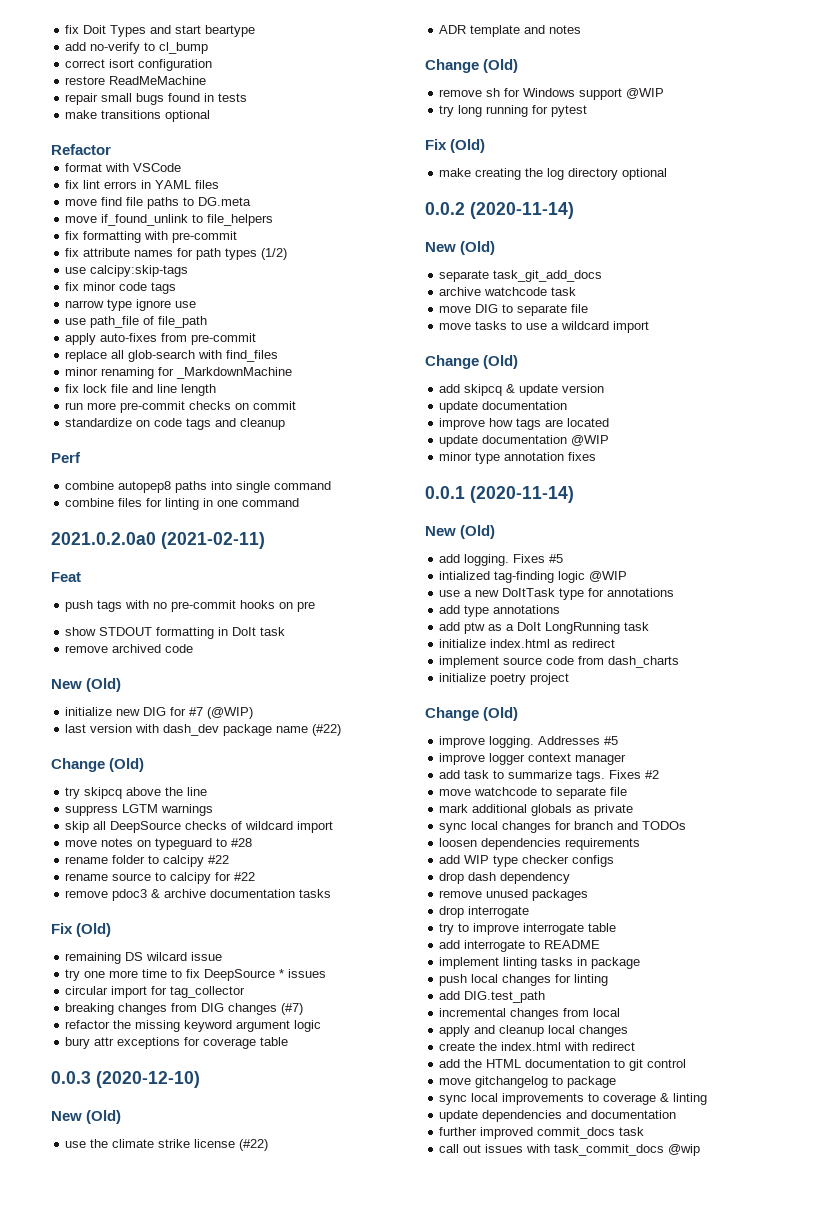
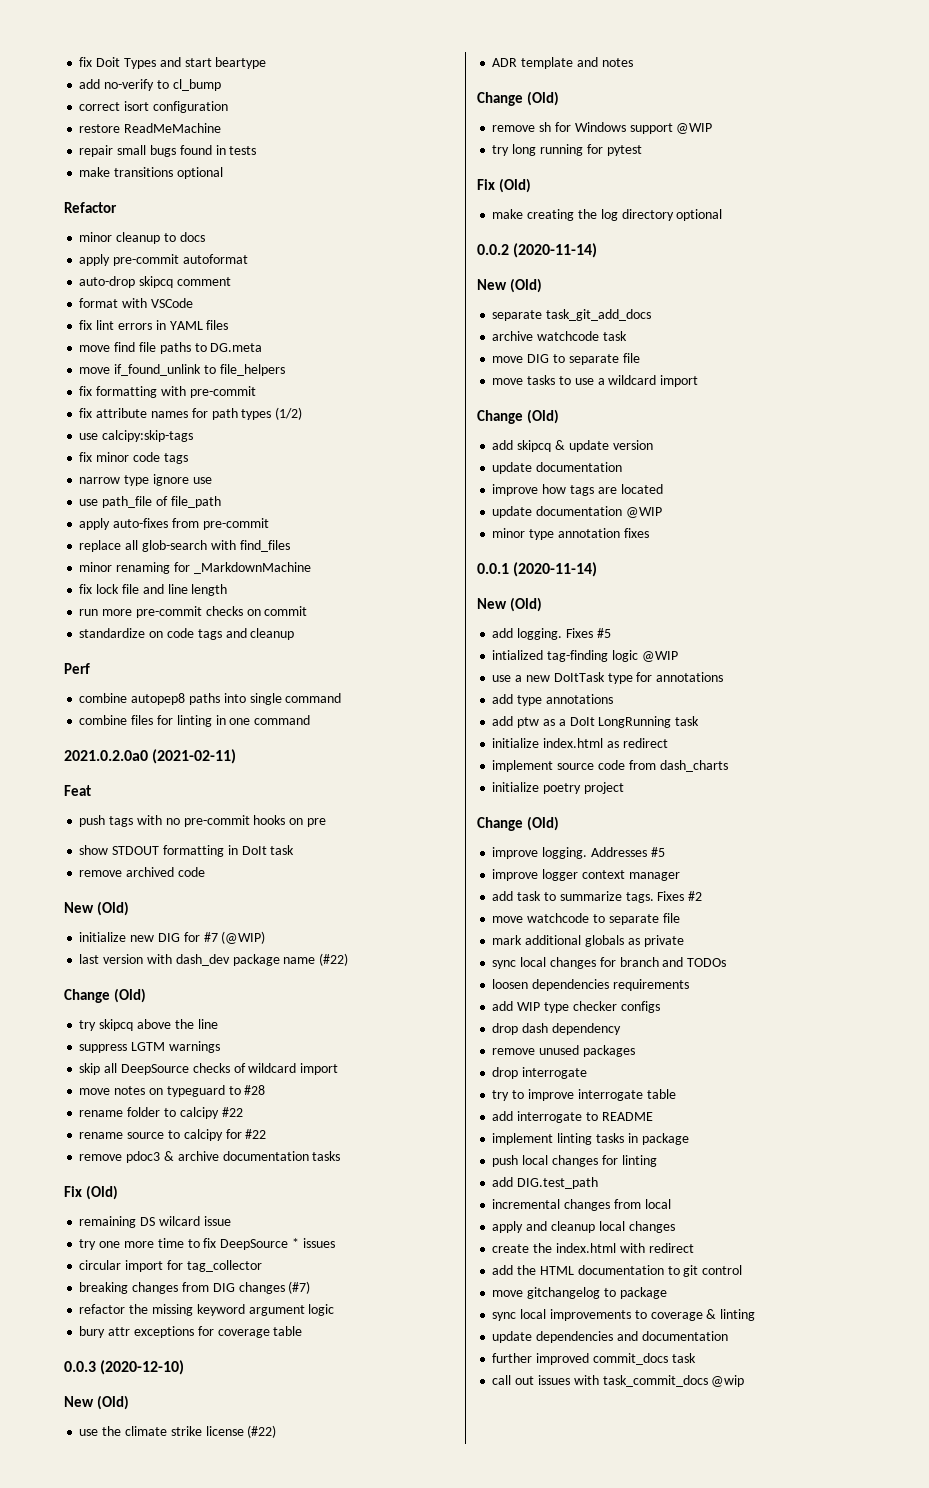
(111, 149) none -> [79,232,205,244] [79,254,248,266] [79,276,231,288] // minor cleanup to docs // apply pre-commit autoformat // auto-drop skipcq comment

